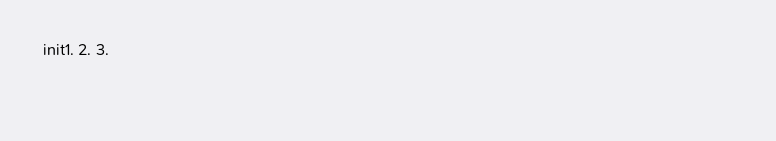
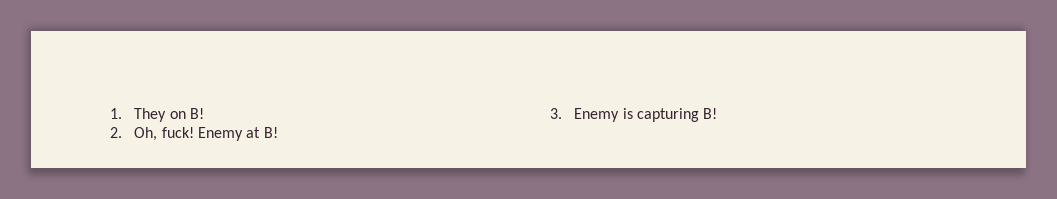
[43,44,109,55] init1. 2. 3. -> [110,108,205,122] [110,127,278,141] [550,108,718,122] 1. They on B! // 2. Oh, fuck! Enemy at B! // 3. Enemy is capturing B!

